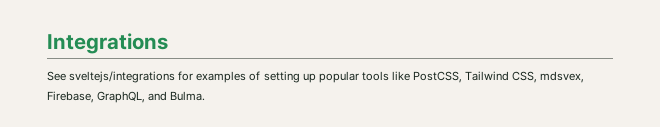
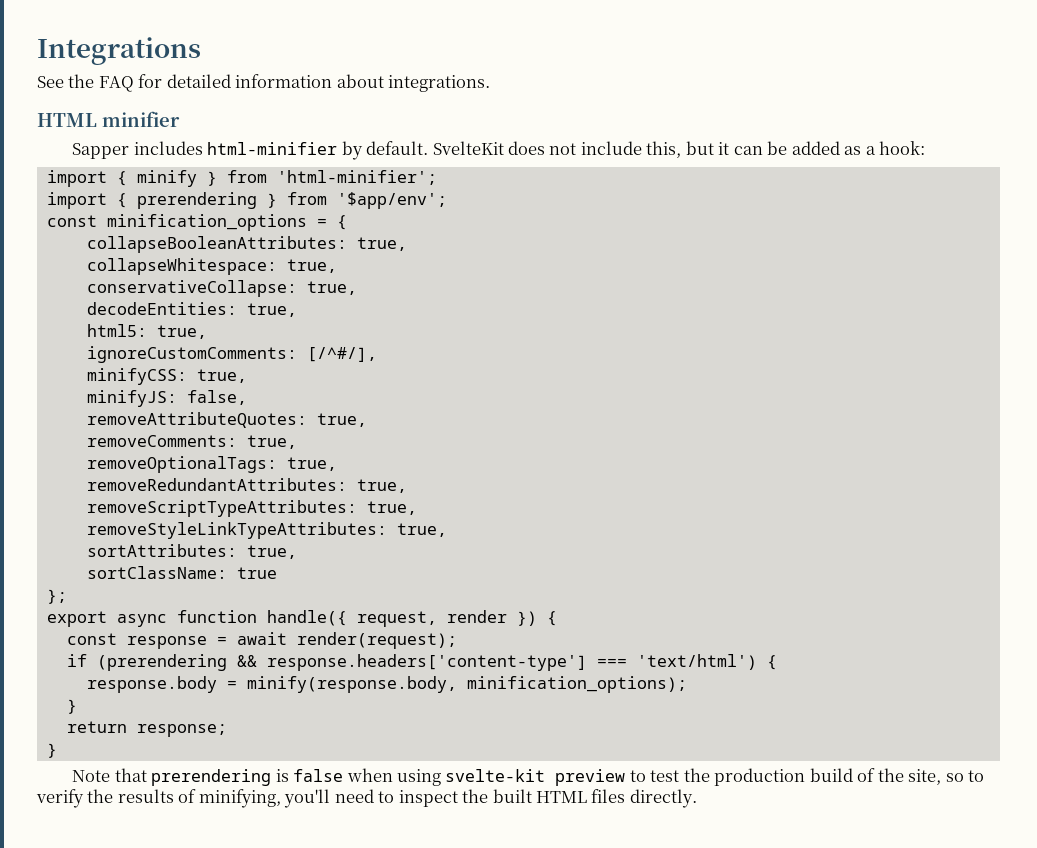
[69,71,585,83] [47,91,206,103] sveltejs/integrations for examples of setting up popular tools like PostCSS, Tailwind CSS, mdsvex, Firebase, GraphQL, and Bulma. -> [68,74,491,92] [37,111,180,127] [72,141,925,160] [46,170,437,187] [46,192,447,209] [46,214,347,231] [86,236,407,253] [86,258,337,275] [86,280,357,297] [86,302,297,317] [86,324,207,339] [86,346,377,363] [86,368,247,385] [86,390,247,407] [86,412,367,428] [86,435,297,449] [86,456,337,473] [86,478,407,493] [86,500,417,517] [86,522,447,539] [86,544,297,559] [86,566,277,579] [46,589,67,604] [46,610,557,627] [66,632,457,649] [66,654,777,671] [86,676,687,693] [66,699,77,714] [66,721,227,737] [46,743,57,758] [72,768,984,786] [36,789,697,808] the FAQ for detailed information about integrations. // HTML minifier // Sapper includes html-minifier by default. SvelteKit does not include this, but it can be added as a hook: // import { minify } from 'html-minifier'; // import { prerendering } from '$app/env'; // const minification_options = { // collapseBooleanAttributes: true, // collapseWhitespace: true, // conservativeCollapse: true, // decodeEntities: true, // html5: true, // ignoreCustomComments: [/^#/], // minifyCSS: true, // minifyJS: false, // removeAttributeQuotes: true, // removeComments: true, // removeOptionalTags: true, // removeRedundantAttributes: true, // removeScriptTypeAttributes: true, // removeStyleLinkTypeAttributes: true, // sortAttributes: true, // sortClassName: true // }; // export async function handle({ request, render }) { // const response = await render(request); // if (prerendering && response.headers['content-type'] === 'text/html') { // response.body = minify(response.body, minification_options); // } // return response; // } // Note that prerendering is false when using svelte-kit preview to test the production build of the site, so to verify the results of minifying, you'll need to inspect the built HTML files directly.

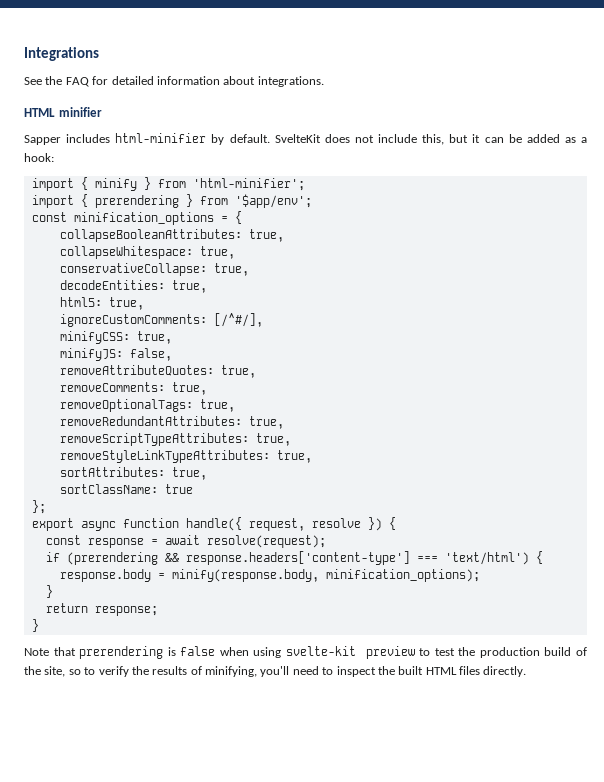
[446,610,507,623] render -> [311,518,361,528] resolve
[296,632,457,649] render(request); -> [206,535,326,548] resolve(request);

